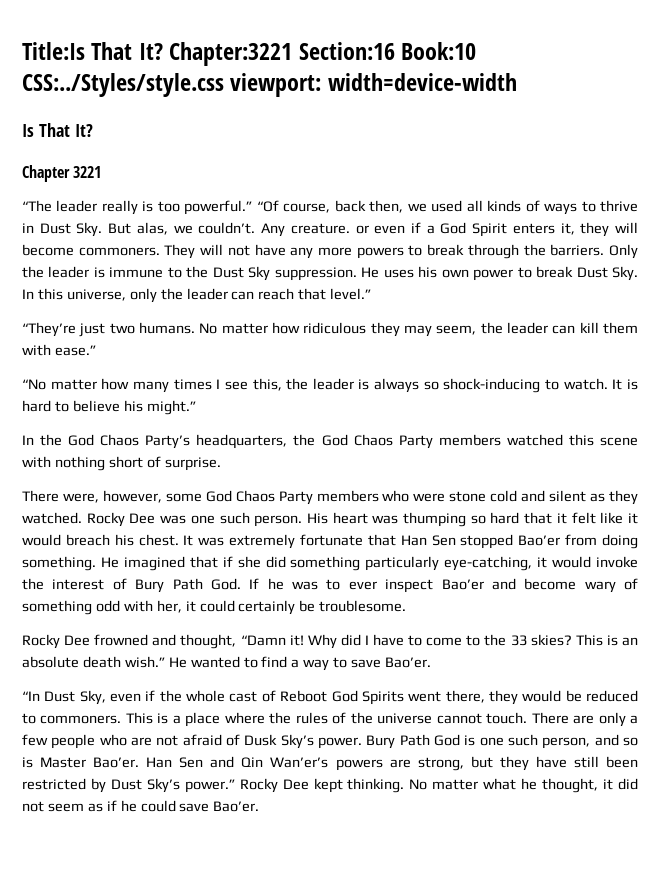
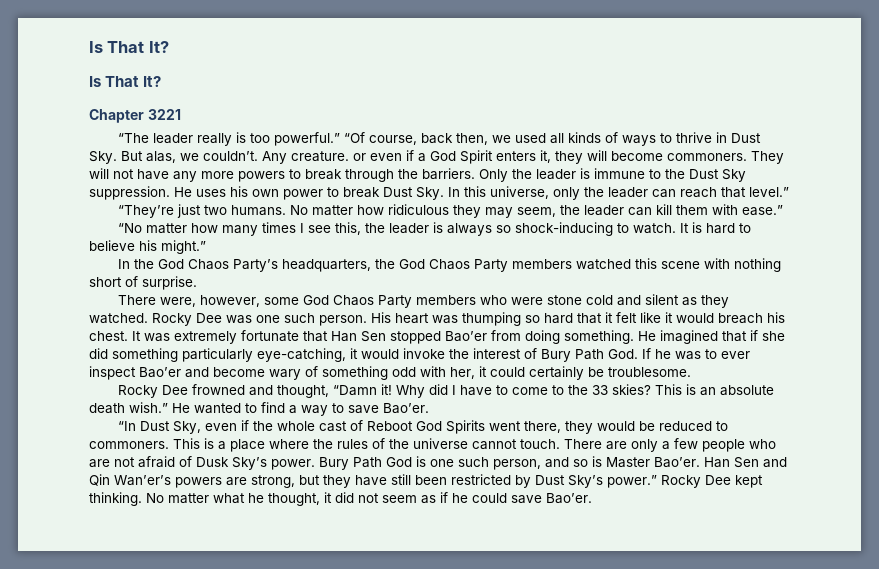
[22,42,477,66] [22,73,517,97] Title:Is That It? Chapter:3221 Section:16 Book:10 CSS:../Styles/style.css viewport: width=device-width -> [89,41,169,53] Is That It?

